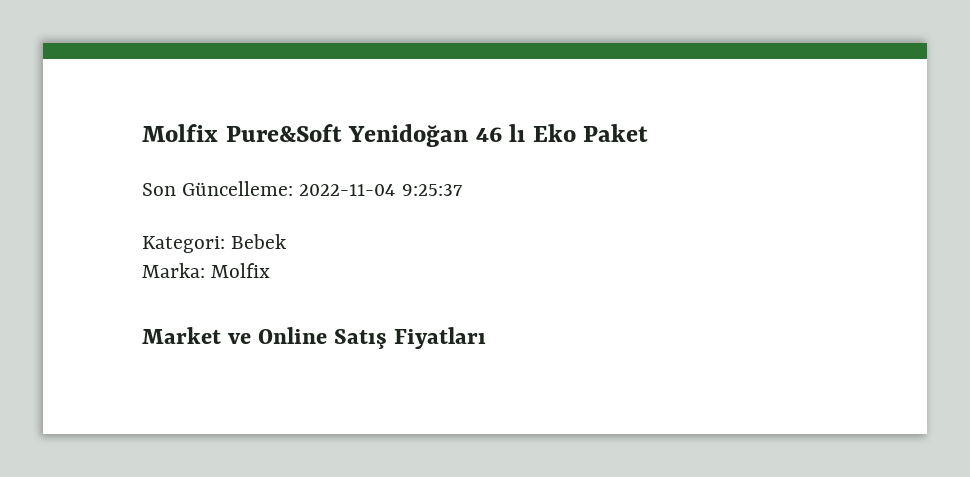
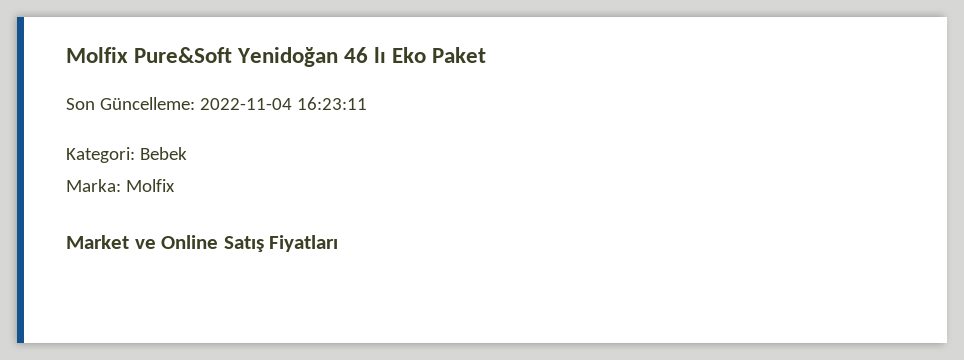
[401,184,462,196] 9:25:37 -> [296,97,367,110] 16:23:11

